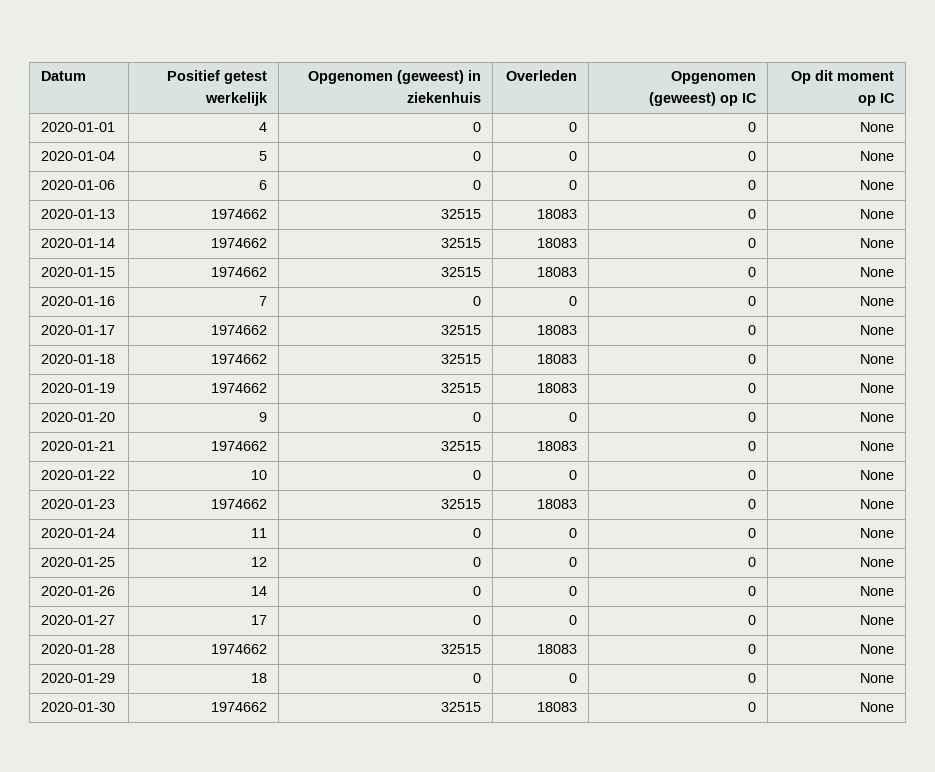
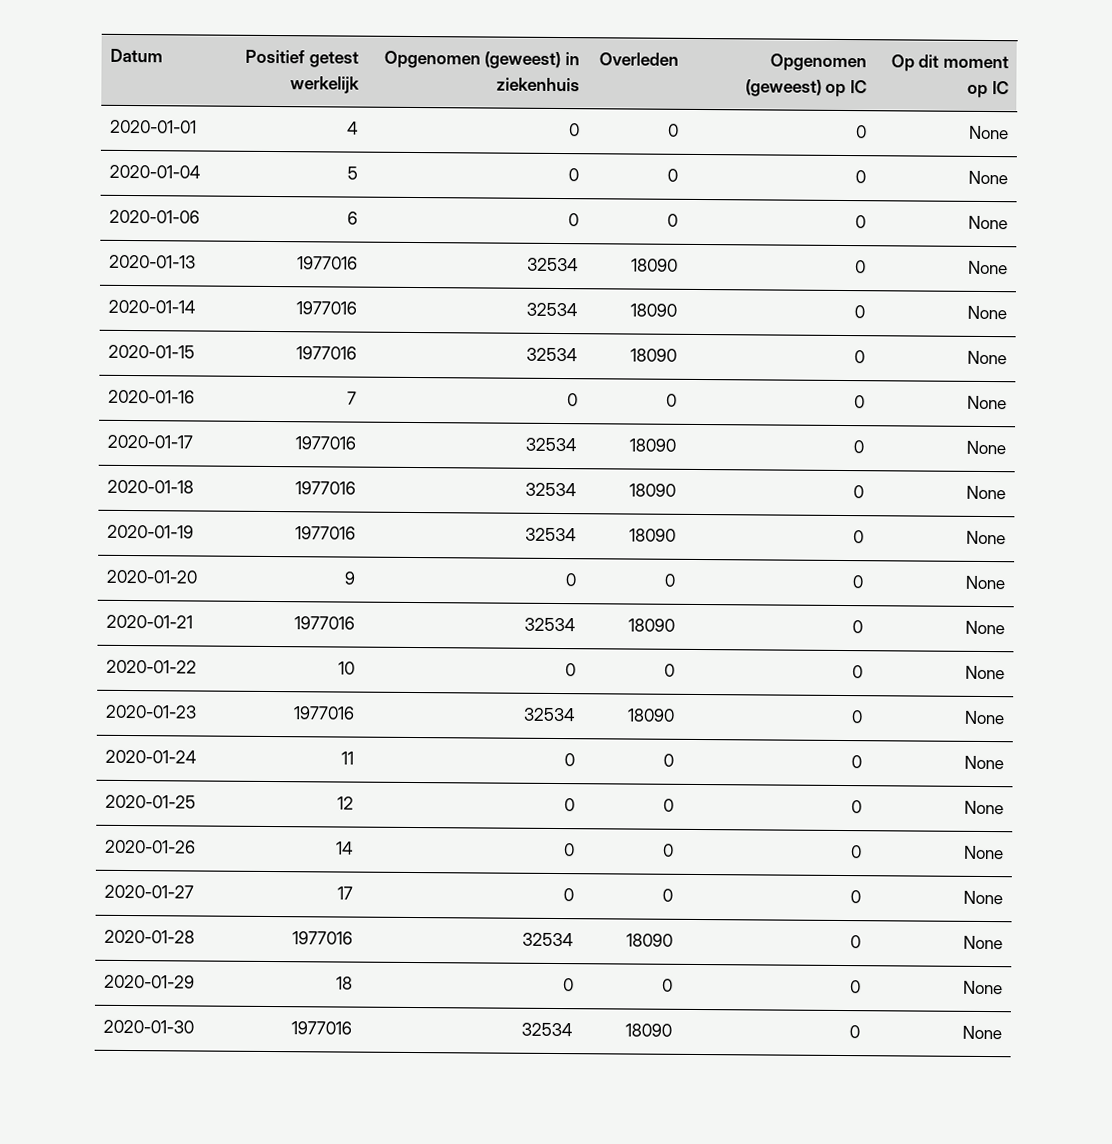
[210,209,267,219] [440,209,481,219] [536,209,577,219] 1974662 | 32515 | 18083 -> [296,256,358,270] [526,257,579,272] [630,258,678,272] 1977016 | 32534 | 18090
[210,238,267,248] [440,238,481,248] [536,238,577,248] 1974662 | 32515 | 18083 -> [295,301,357,315] [525,302,578,317] [629,303,677,317] 1977016 | 32534 | 18090
[210,267,267,277] [440,267,481,277] [536,267,577,277] 1974662 | 32515 | 18083 -> [295,346,357,360] [525,347,578,362] [629,348,677,362] 1977016 | 32534 | 18090
[210,325,267,335] [440,325,481,335] [536,325,577,335] 1974662 | 32515 | 18083 -> [294,436,356,450] [524,437,577,452] [628,438,676,452] 1977016 | 32534 | 18090
[210,354,267,364] [440,354,481,364] [536,354,577,364] 1974662 | 32515 | 18083 -> [294,481,356,495] [524,482,577,497] [628,483,676,497] 1977016 | 32534 | 18090
[210,383,267,393] [440,383,481,393] [536,383,577,393] 1974662 | 32515 | 18083 -> [294,526,356,540] [524,527,577,542] [628,528,676,542] 1977016 | 32534 | 18090
[210,441,267,451] [440,441,481,451] [536,441,577,451] 1974662 | 32515 | 18083 -> [293,616,355,630] [523,617,576,632] [627,618,675,632] 1977016 | 32534 | 18090
[210,499,267,509] [440,499,481,509] [536,499,577,509] 1974662 | 32515 | 18083 -> [292,706,355,720] [522,707,576,722] [626,708,675,722] 1977016 | 32534 | 18090
[210,644,267,654] [440,644,481,654] [536,644,577,654] 1974662 | 32515 | 18083 -> [291,931,353,945] [521,932,574,947] [625,933,673,947] 1977016 | 32534 | 18090
[210,702,267,712] [440,702,481,712] [536,702,577,712] 1974662 | 32515 | 18083 -> [290,1021,352,1035] [520,1022,573,1037] [624,1023,672,1037] 1977016 | 32534 | 18090

